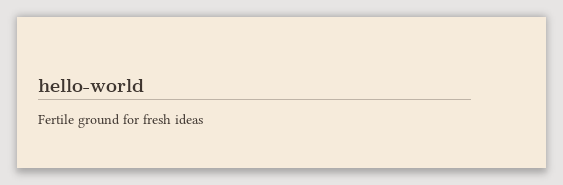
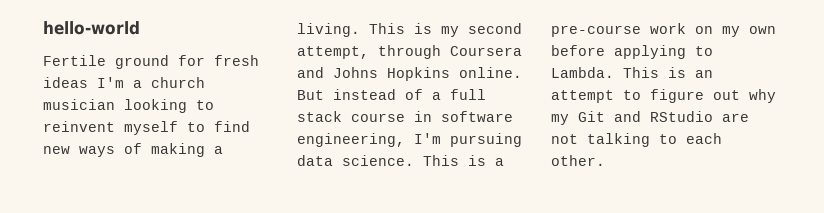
(203, 119) none -> [97,77,205,88] [43,99,214,113] [43,121,250,135] [43,143,223,157] [297,23,522,37] [297,45,522,59] [297,67,522,81] [297,89,486,100] [297,111,513,122] [297,133,522,147] [297,155,504,166] [551,23,776,37] [551,45,713,59] [551,67,713,78] [551,89,776,103] [551,111,749,125] [551,133,722,147] [551,155,605,166] I'm a church musician looking to reinvent myself to find new ways of making a living. This is my second attempt, through Coursera and Johns Hopkins online. But instead of a full stack course in software engineering, I'm pursuing data science. This is a pre-course work on my own before applying to Lambda. This is an attempt to figure out why my Git and RStudio are not talking to each other.

